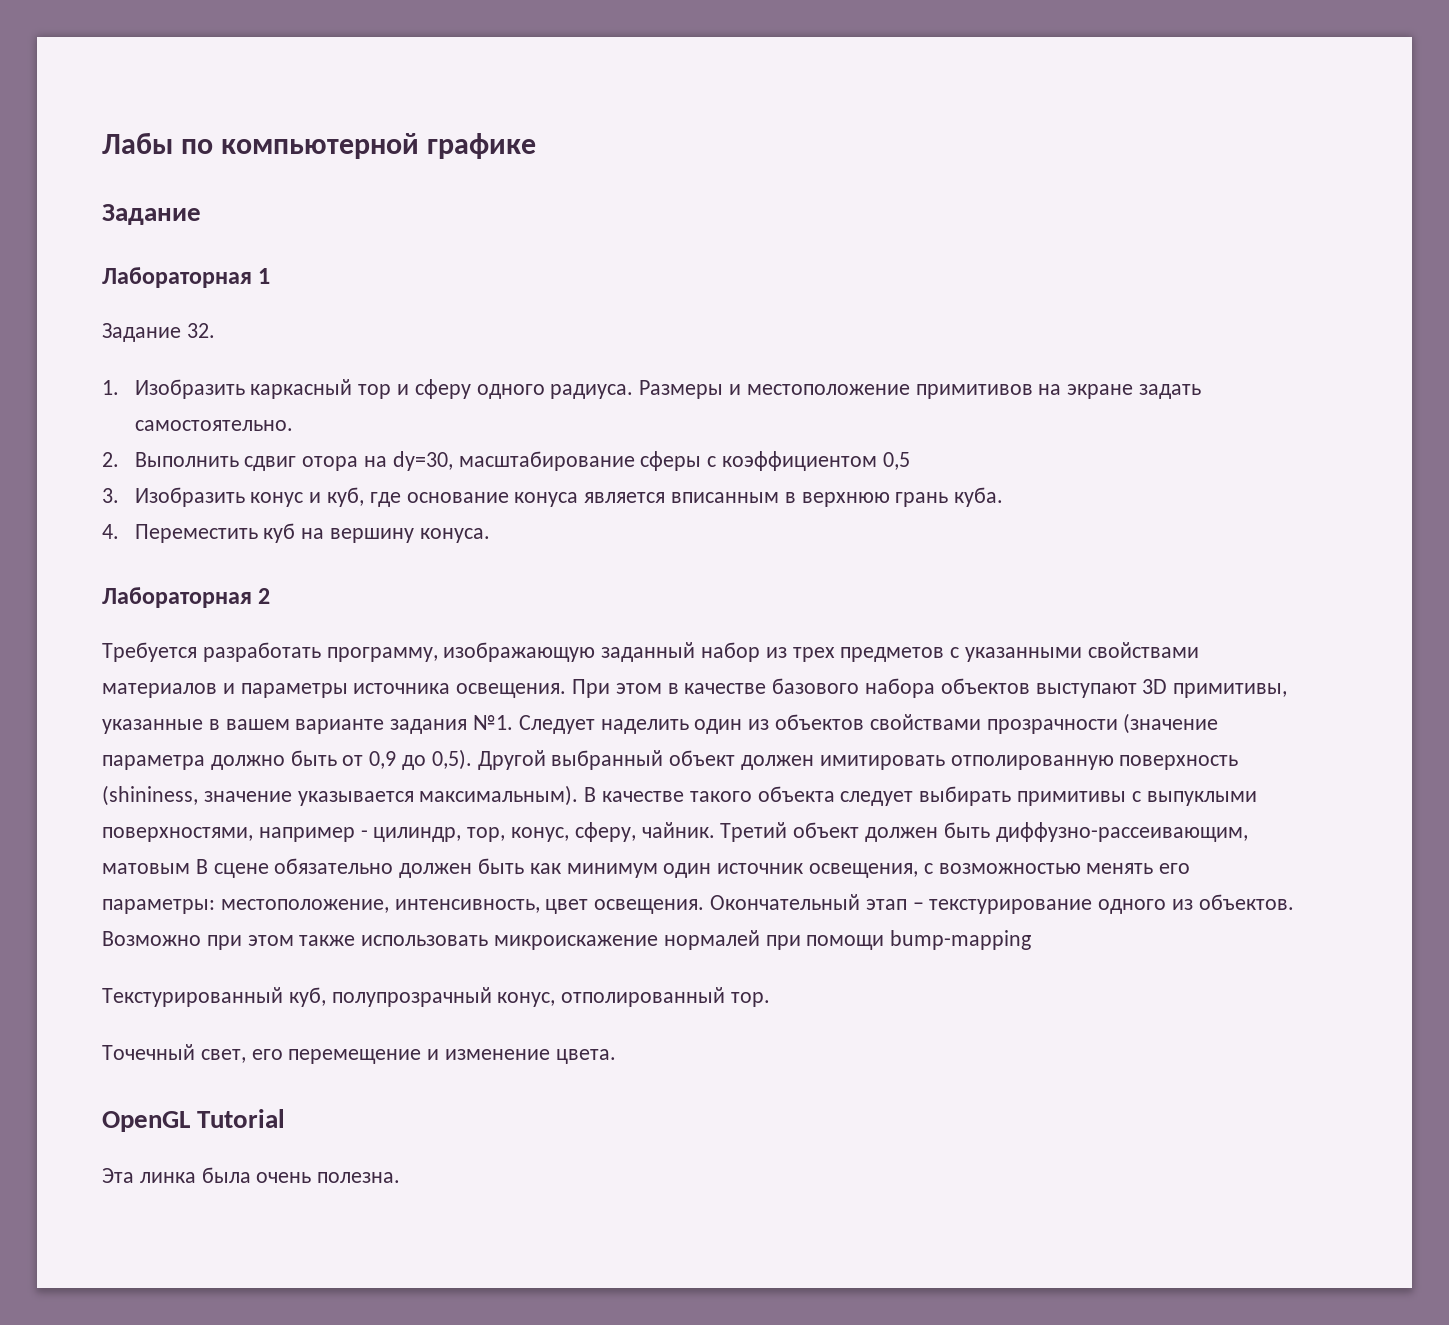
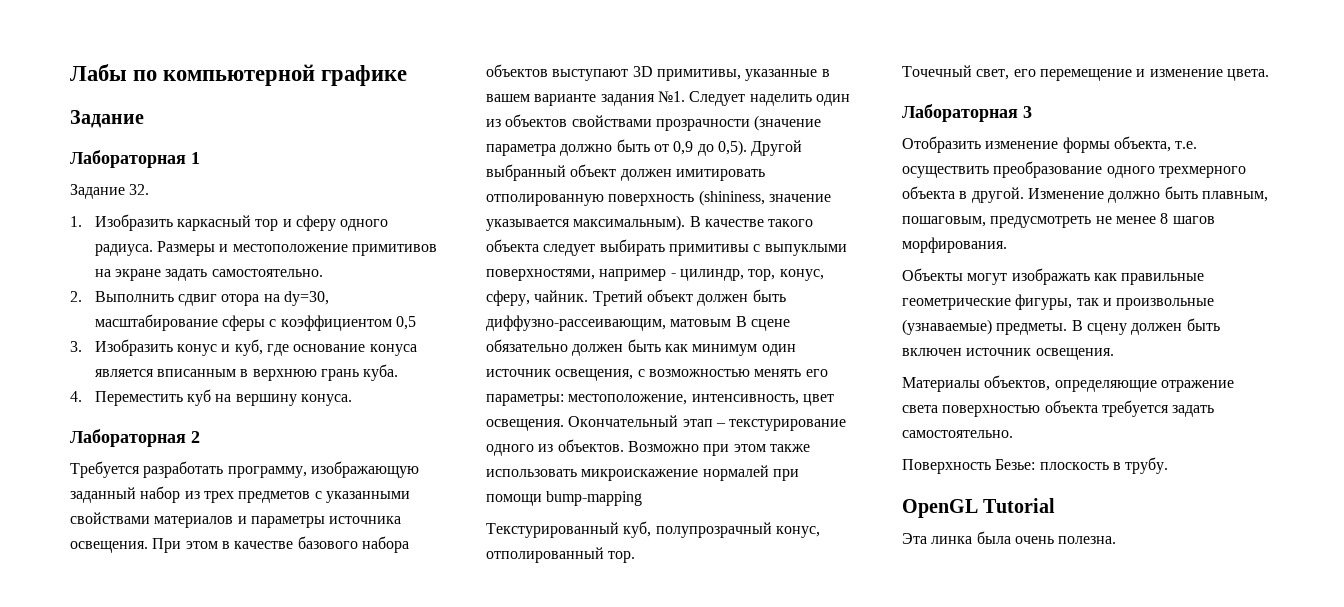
(616, 1056) none -> [902,104,1032,122] [902,136,1198,153] [902,161,1246,178] [902,186,1268,203] [902,213,1215,228] [902,237,1007,253] [902,268,1205,285] [902,294,1215,310] [902,318,1220,335] [902,348,1114,360] [902,375,1234,392] [902,400,1215,417] [902,430,1013,438] [902,457,1169,474] // Лабораторная 3 // Отобразить изменение формы объекта, т.е. осуществить преобразование одного трехмерного объекта в другой. Изменение должно быть плавным, пошаговым, предусмотреть не менее 8 шагов морфирования. // Объекты могут изображать как правильные геометрические фигуры, так и произвольные (узнаваемые) предметы. В сцену должен быть включен источник освещения. // Материалы объектов, определяющие отражение света поверхностью объекта требуется задать самостоятельно. // Поверхность Безье: плоскость в трубу.

